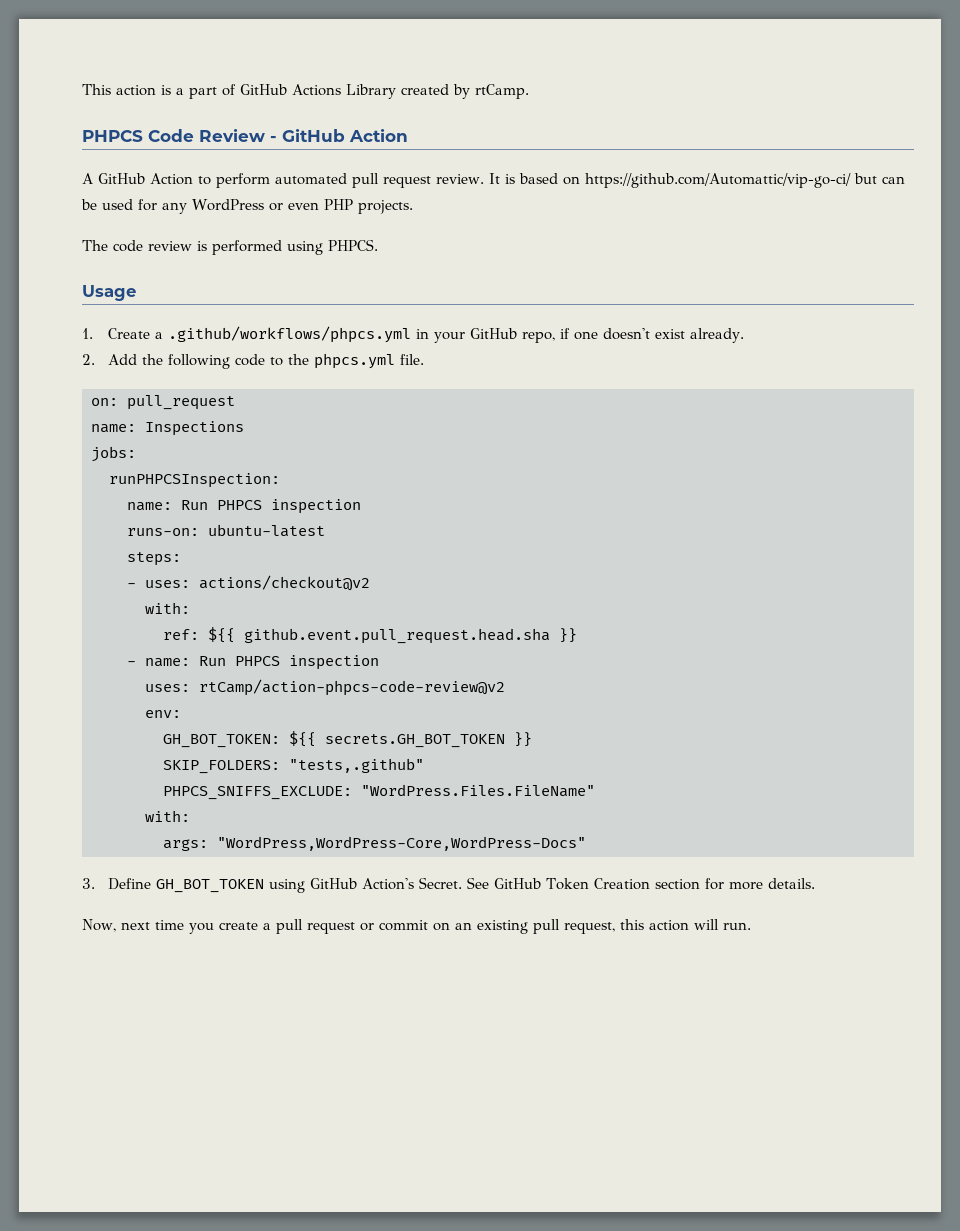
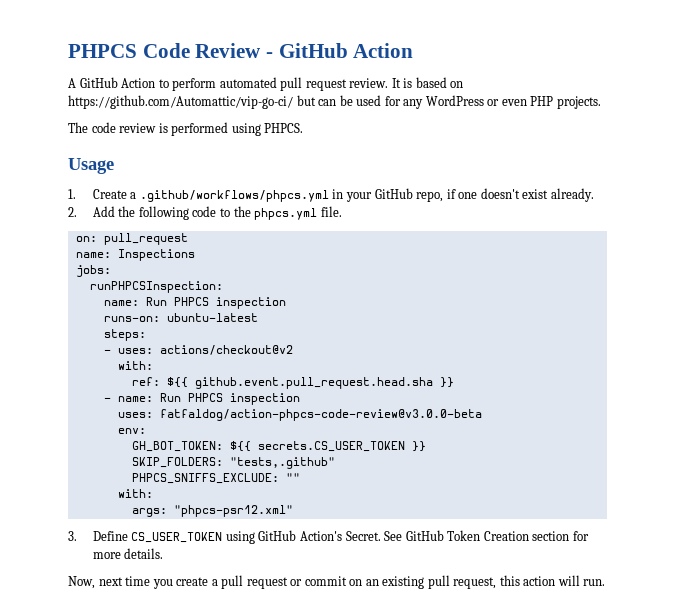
[82,84,529,99] This action is a part of GitHub Actions Library created by rtCamp. // -> (68, 51) none
[199,679,505,696] rtCamp/action-phpcs-code-review@v2 -> [159,409,482,421] fatfaldog/action-phpcs-code-review@v3.0.0-beta
[325,734,505,748] secrets.GH_BOT_TOKEN -> [257,441,405,452] secrets.CS_USER_TOKEN
[361,784,595,797] "WordPress.Files.FileName" -> [285,473,300,482] ""
[217,836,586,851] "WordPress,WordPress-Core,WordPress-Docs" -> [173,505,293,517] "phpcs-psr12.xml"
[155,879,264,893] GH_BOT_TOKEN -> [131,532,223,543] CS_USER_TOKEN

